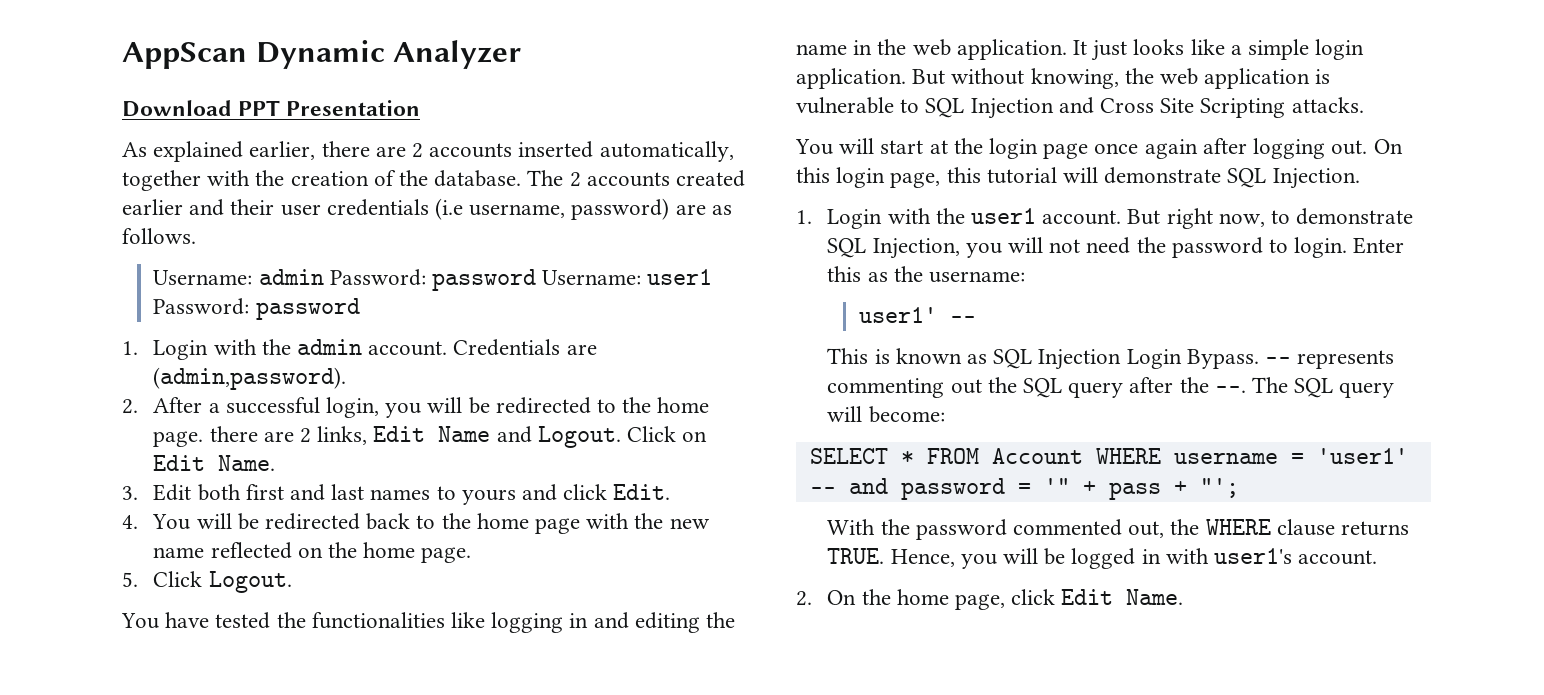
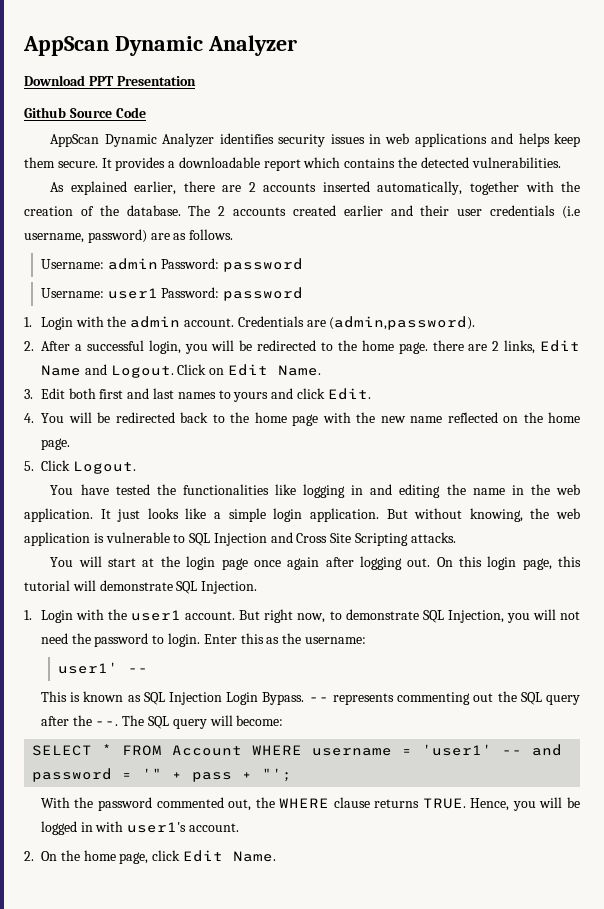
(421, 108) none -> [24,107,146,118] [50,133,580,147] [24,157,561,171] // Github Source Code // AppScan Dynamic Analyzer identifies security issues in web applications and helps keep them secure. It provides a downloadable report which contains the detected vulnerabilities.
(536, 280) none -> (304, 265) //

